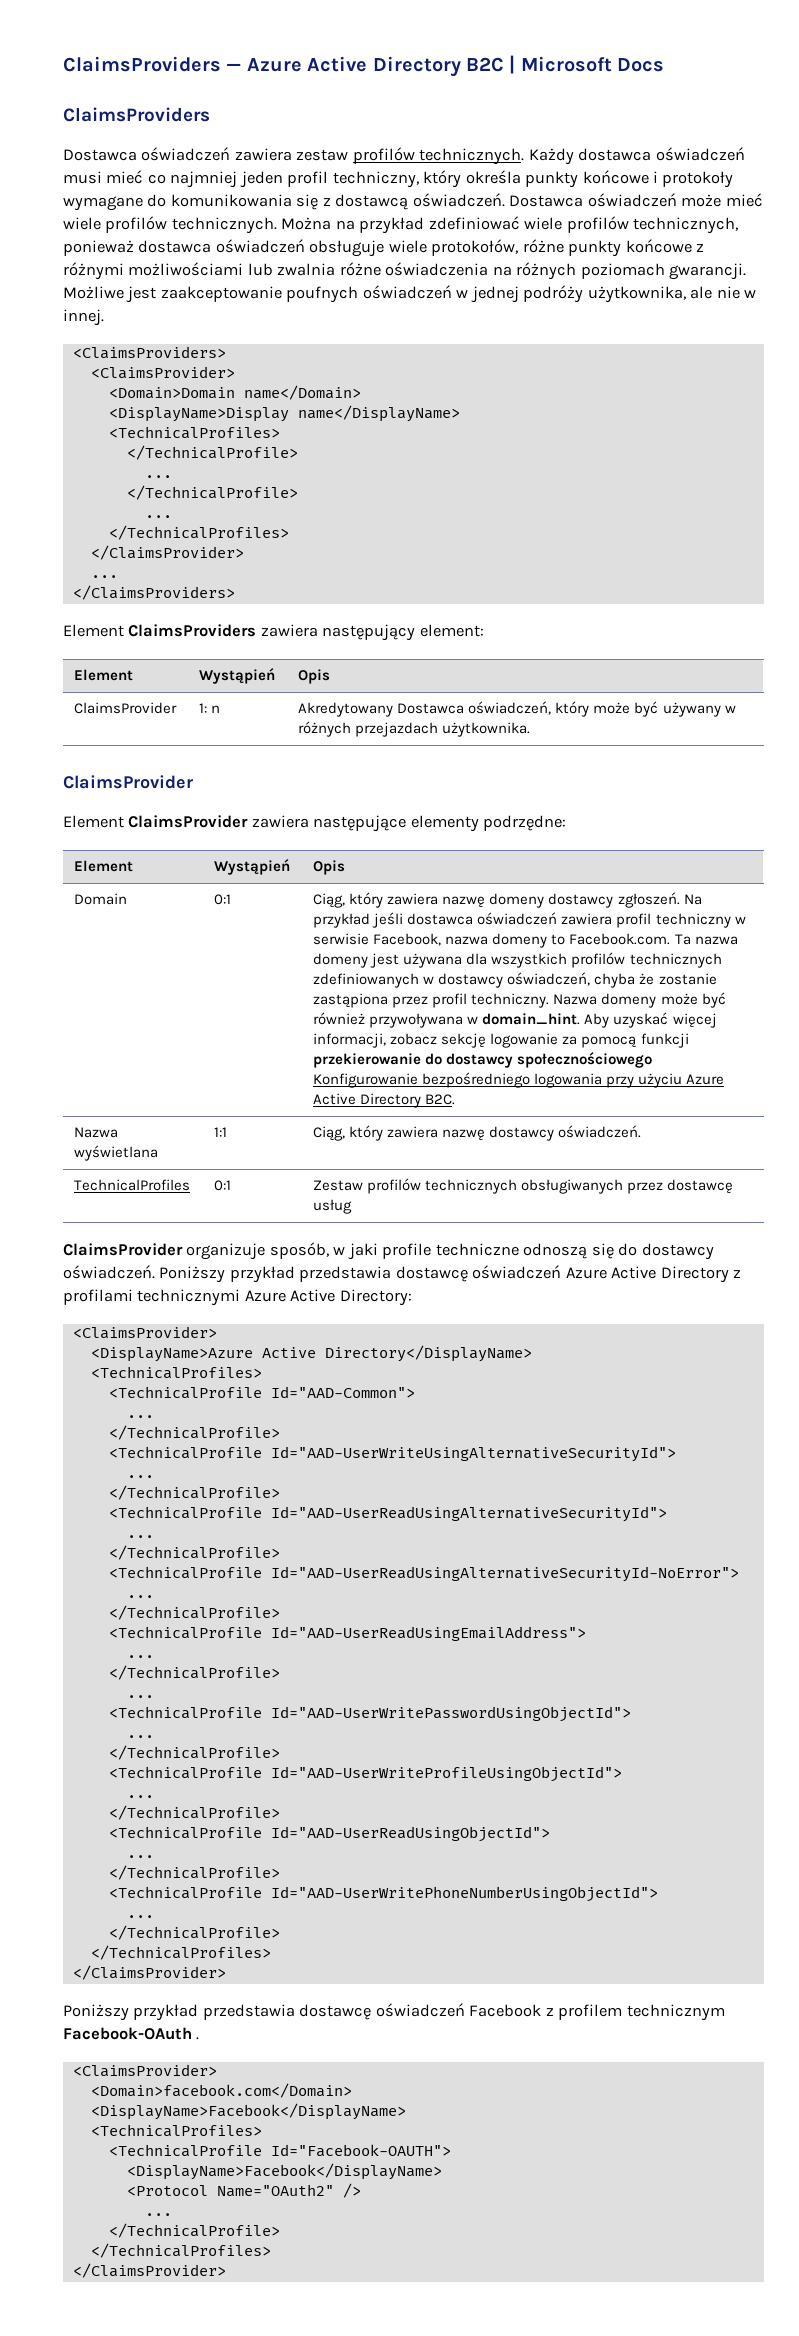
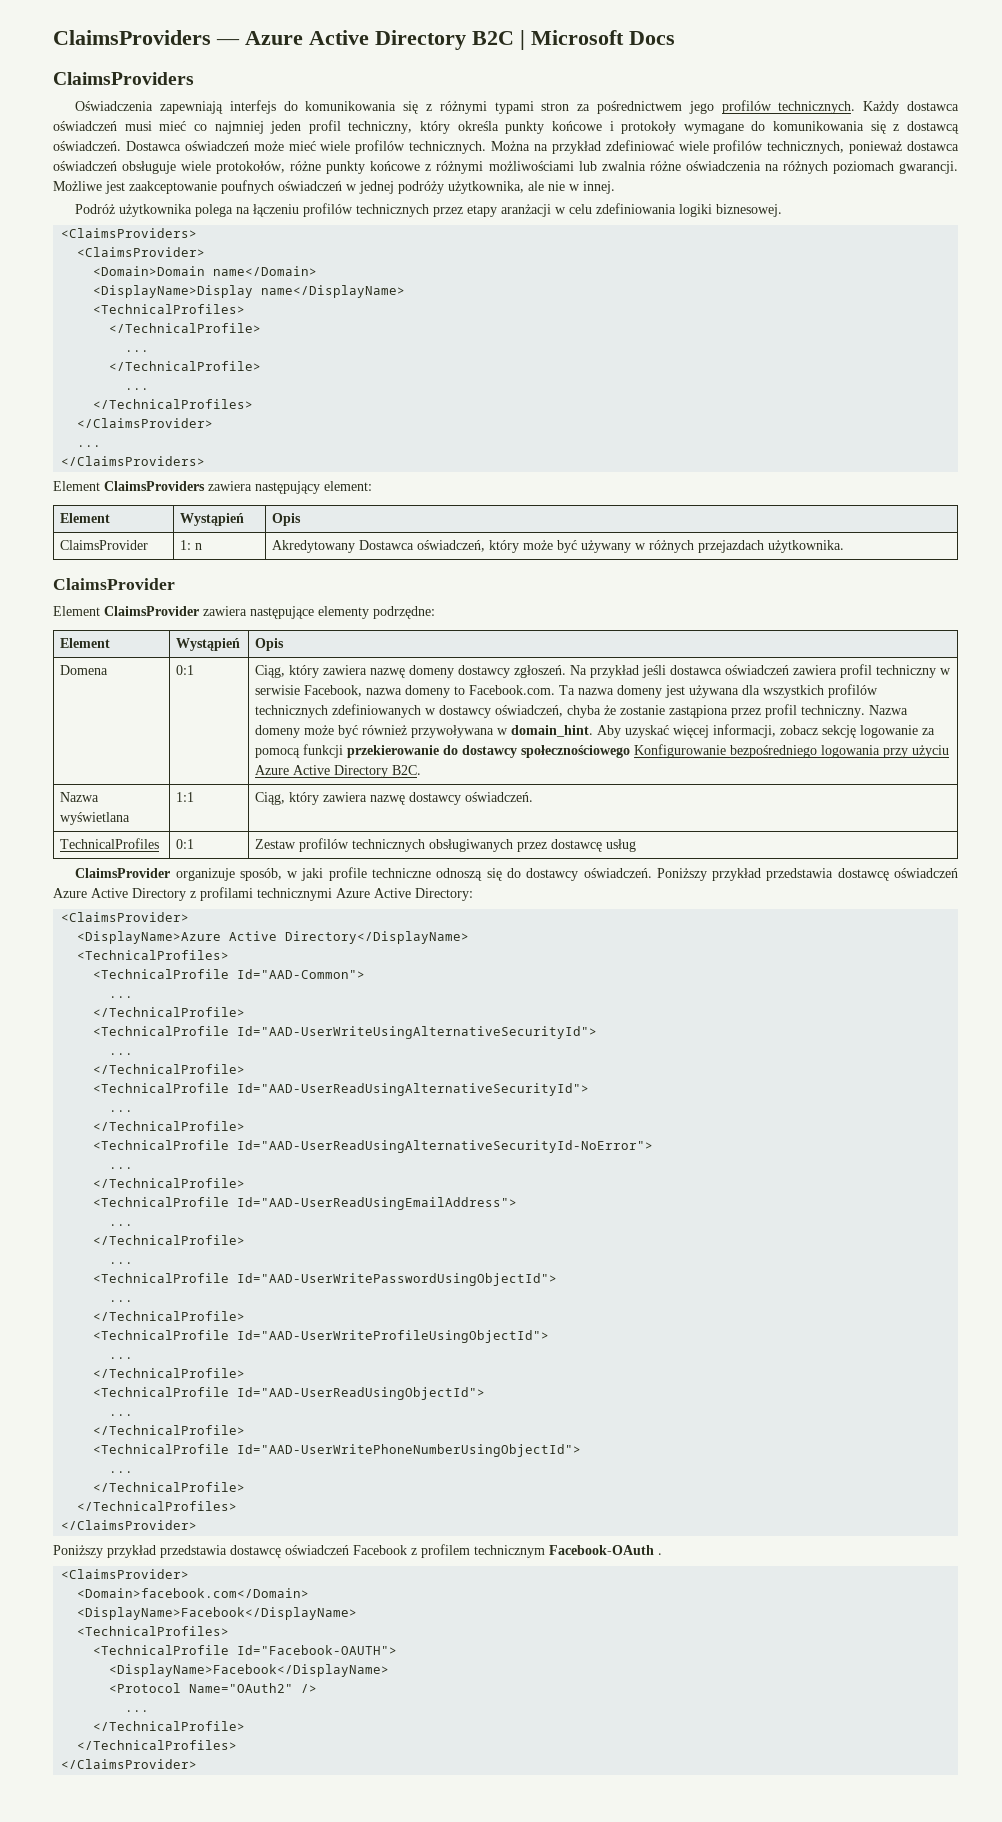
[63,147,349,161] Dostawca oświadczeń zawiera zestaw -> [75,100,714,114] Oświadczenia zapewniają interfejs do komunikowania się z różnymi typami stron za pośrednictwem jego
(104, 317) none -> [75,203,783,217] // Podróż użytkownika polega na łączeniu profilów technicznych przez etapy aranżacji w celu zdefiniowania logiki biznesowej.
[74,893,128,905] Domain -> [60,665,109,675] Domena

